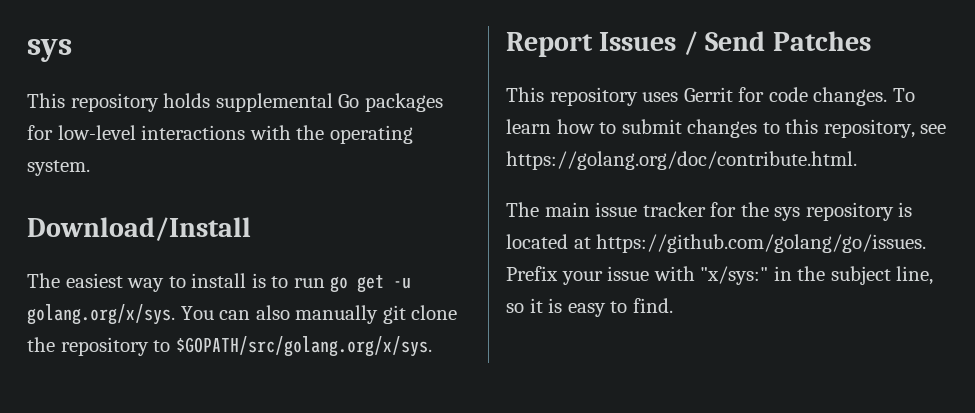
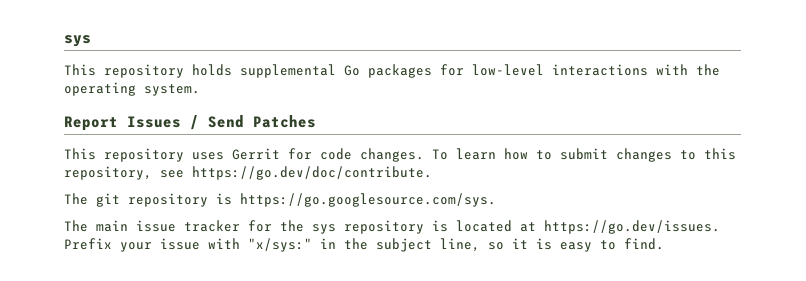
[27,217,251,241] [27,273,412,293] [27,304,458,325] [27,336,432,357] // Download/Install // The easiest way to install is to run go get -u golang.org/x/sys. You can also manually git clone the repository to $GOPATH/src/golang.org/x/sys. -> (200, 90) none
[506,151,857,170] https://golang.org/doc/contribute.html. -> [192,166,432,180] [64,193,496,207] https://go.dev/doc/contribute. // The git repository is https://go.googlesource.com/sys.
[596,234,927,253] https://github.com/golang/go/issues. -> [544,220,720,234] https://go.dev/issues.

